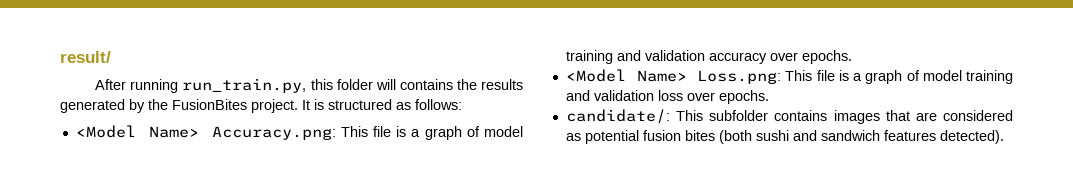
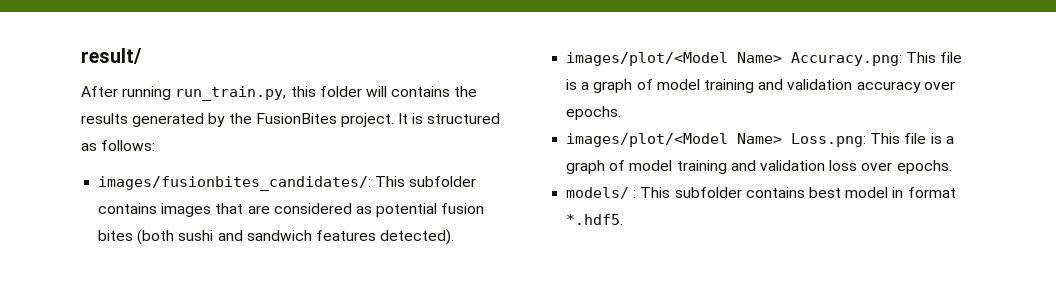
[75,125,524,140] [565,50,852,64] [565,69,1013,84] [565,90,769,104] [565,109,670,124] <Model Name> Accuracy.png: This file is a graph of model training and validation accuracy over epochs. // <Model Name> Loss.png: This file is a graph of model training and validation loss over epochs. // candidate/: -> [98,176,372,191] images/fusionbites_candidates/:
(1004, 137) none -> [566,52,963,66] [566,79,955,93] [566,106,622,120] [566,133,954,147] [566,160,952,174] [566,187,956,199] [566,214,624,225] // images/plot/<Model Name> Accuracy.png: This file is a graph of model training and validation accuracy over epochs. // images/plot/<Model Name> Loss.png: This file is a graph of model training and validation loss over epochs. // models/ : This subfolder contains best model in format *.hdf5.

